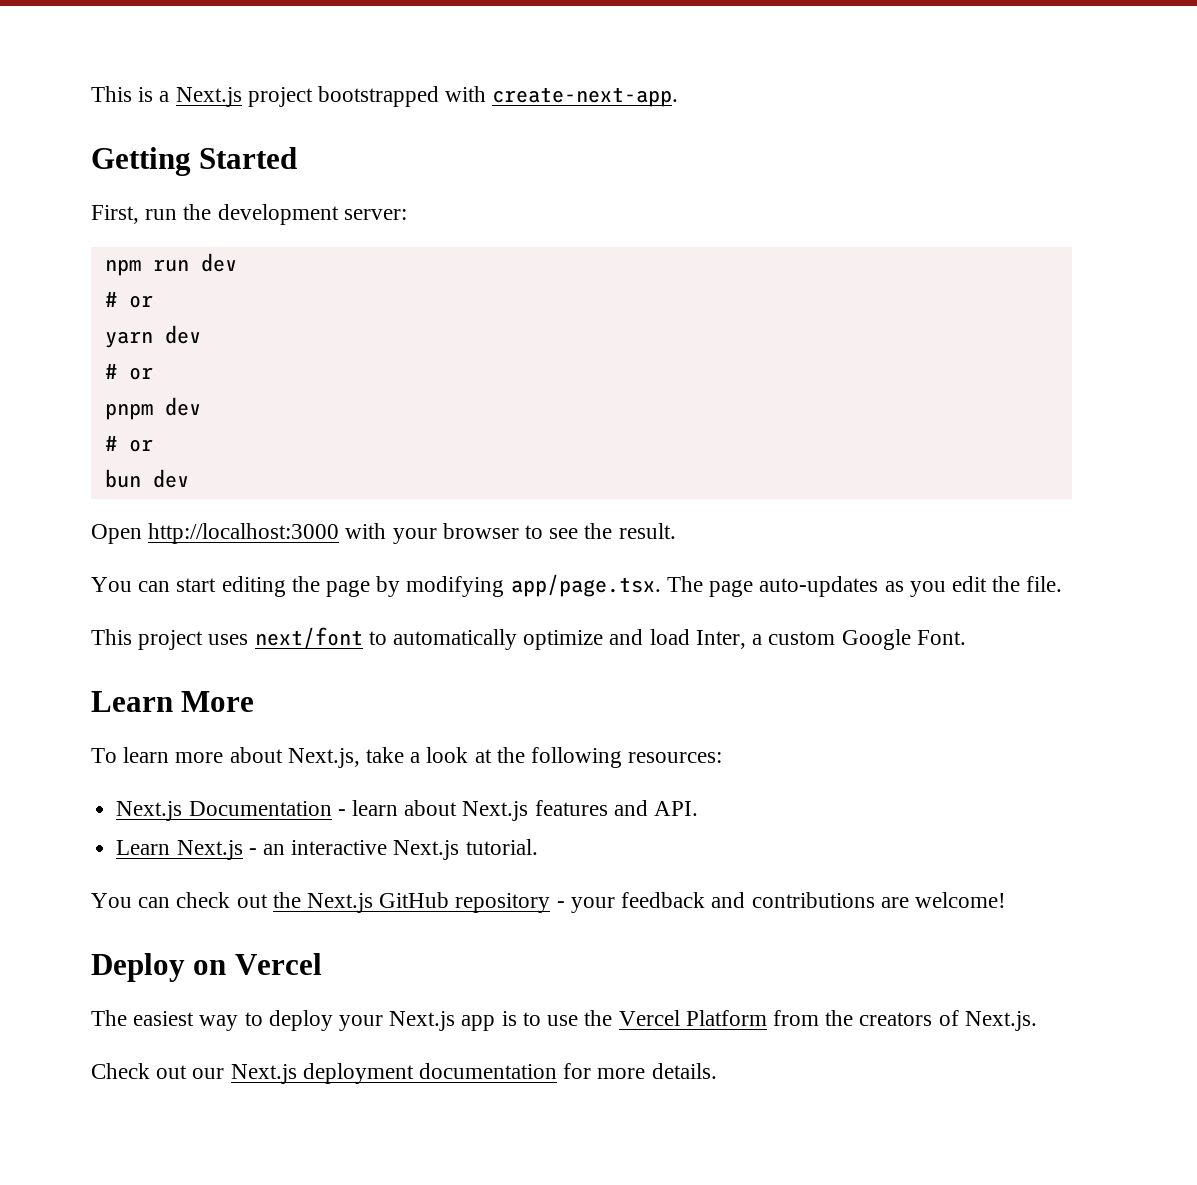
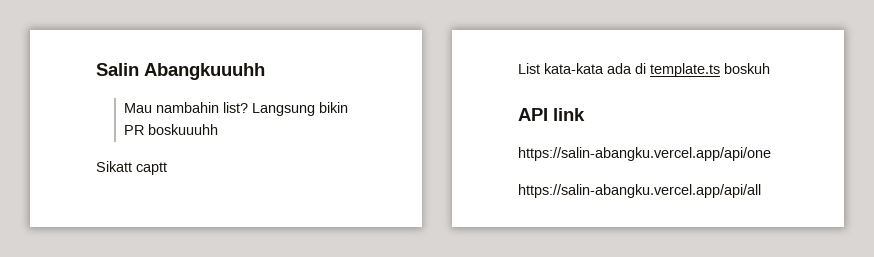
[91,86,679,107] [91,147,298,176] [91,204,407,225] [104,253,237,276] [104,291,153,308] [104,325,201,348] [104,363,153,380] [104,397,201,420] [104,435,153,452] [104,469,189,488] [91,523,676,544] [91,574,1063,597] [91,627,966,650] [91,691,255,712] [91,747,723,768] [116,800,698,821] [116,839,538,860] [91,892,1006,913] [91,953,322,982] [91,1010,1037,1031] [91,1063,717,1084] This is a Next.js project bootstrapped with create-next-app. // Getting Started // First, run the development server: // npm run dev // # or // yarn dev // # or // pnpm dev // # or // bun dev // Open http://localhost:3000 with your browser to see the result. // You can start editing the page by modifying app/page.tsx. The page auto-updates as you edit the file. // This project uses next/font to automatically optimize and load Inter, a custom Google Font. // Learn More // To learn more about Next.js, take a look at the following resources: // Next.js Documentation - learn about Next.js features and API. // Learn Next.js - an interactive Next.js tutorial. // You can check out the Next.js GitHub repository - your feedback and contributions are welcome! // Deploy on Vercel // The easiest way to deploy your Next.js app is to use the Vercel Platform from the creators of Next.js. // Check out our Next.js deployment documentation for more details. -> [96,63,265,80] [123,102,348,116] [123,124,218,135] [96,161,167,175] [518,63,770,77] [518,108,585,121] [518,147,771,161] [518,184,761,198] Salin Abangkuuuhh // Mau nambahin list? Langsung bikin PR boskuuuhh // Sikatt captt // List kata-kata ada di template.ts boskuh // API link // https://salin-abangku.vercel.app/api/one // https://salin-abangku.vercel.app/api/all

